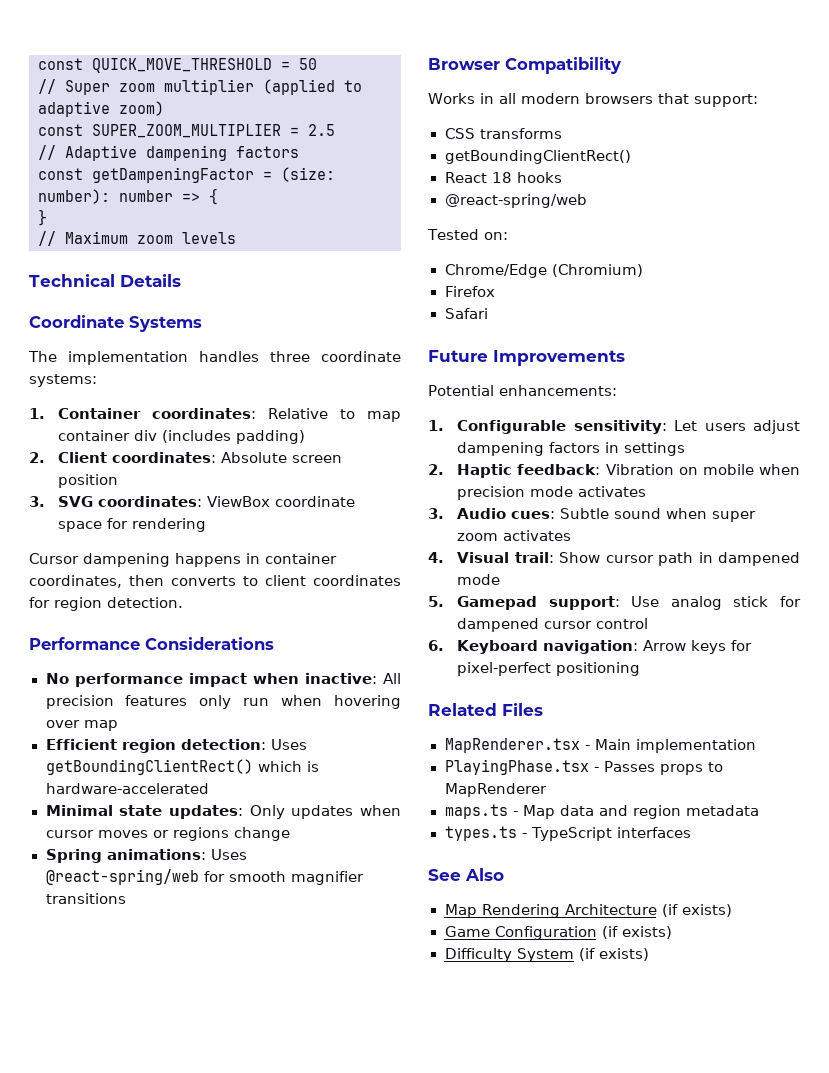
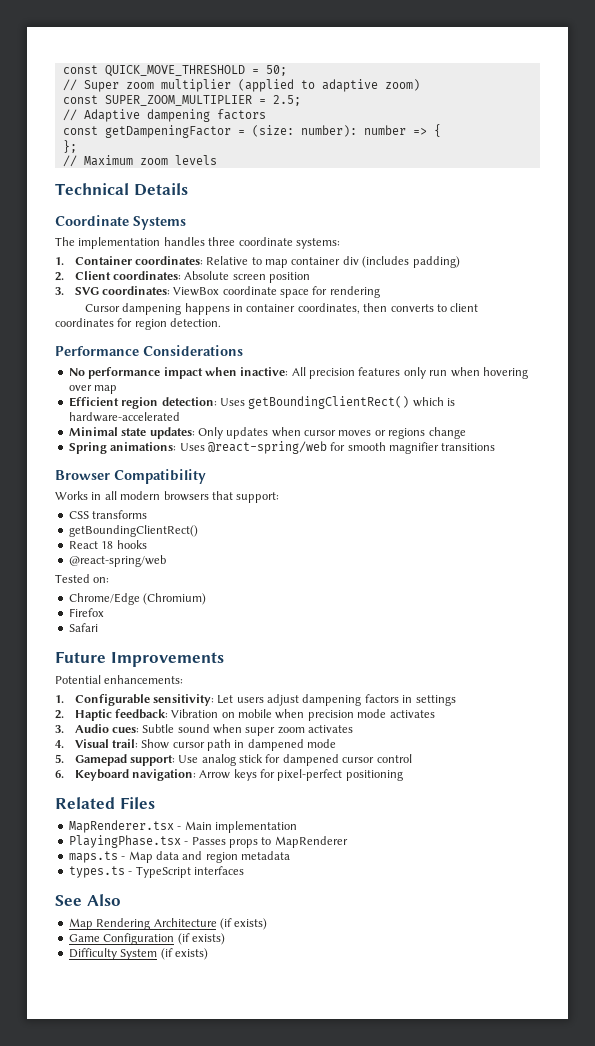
[299,58,317,70] 50 -> [265,65,287,76] 50;
[308,124,335,136] 2.5 -> [272,95,301,106] 2.5;
[38,209,47,226] } -> [62,140,77,153] };

